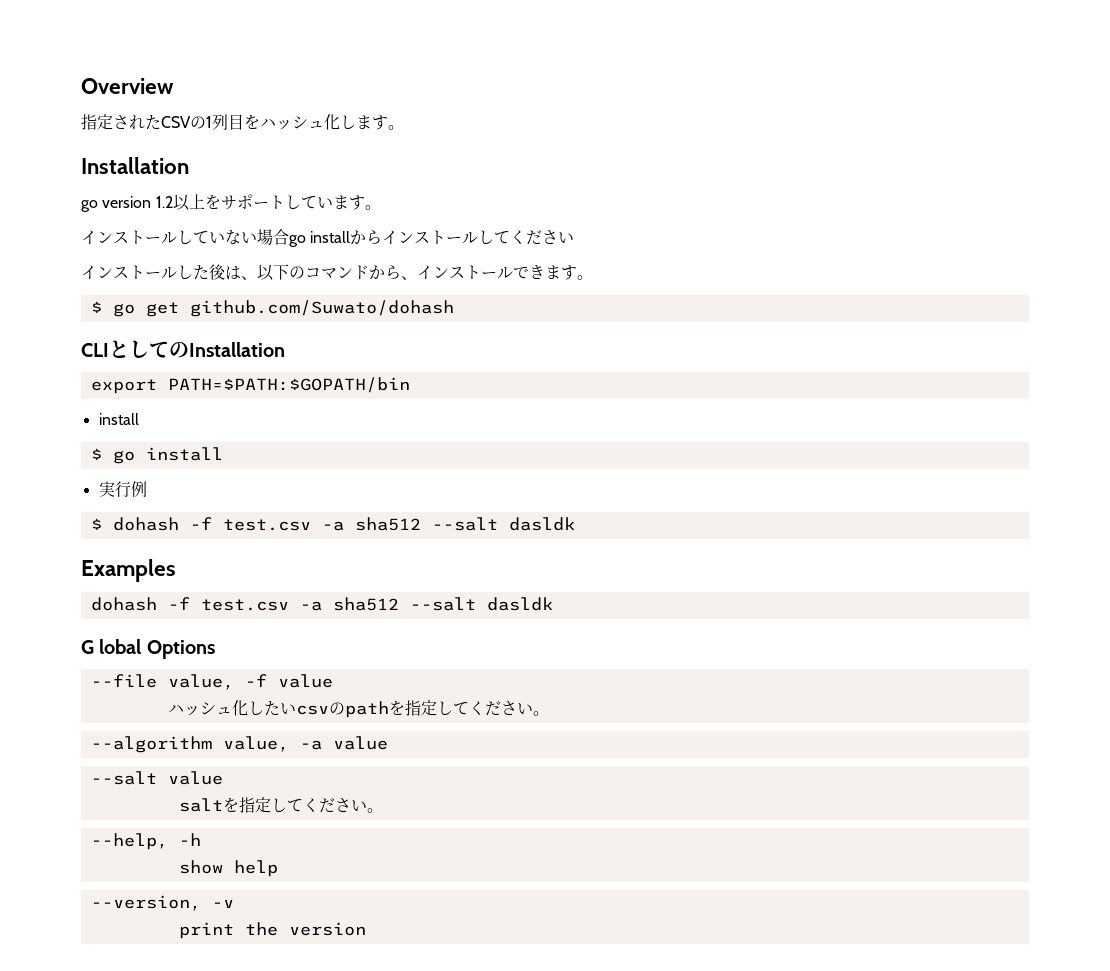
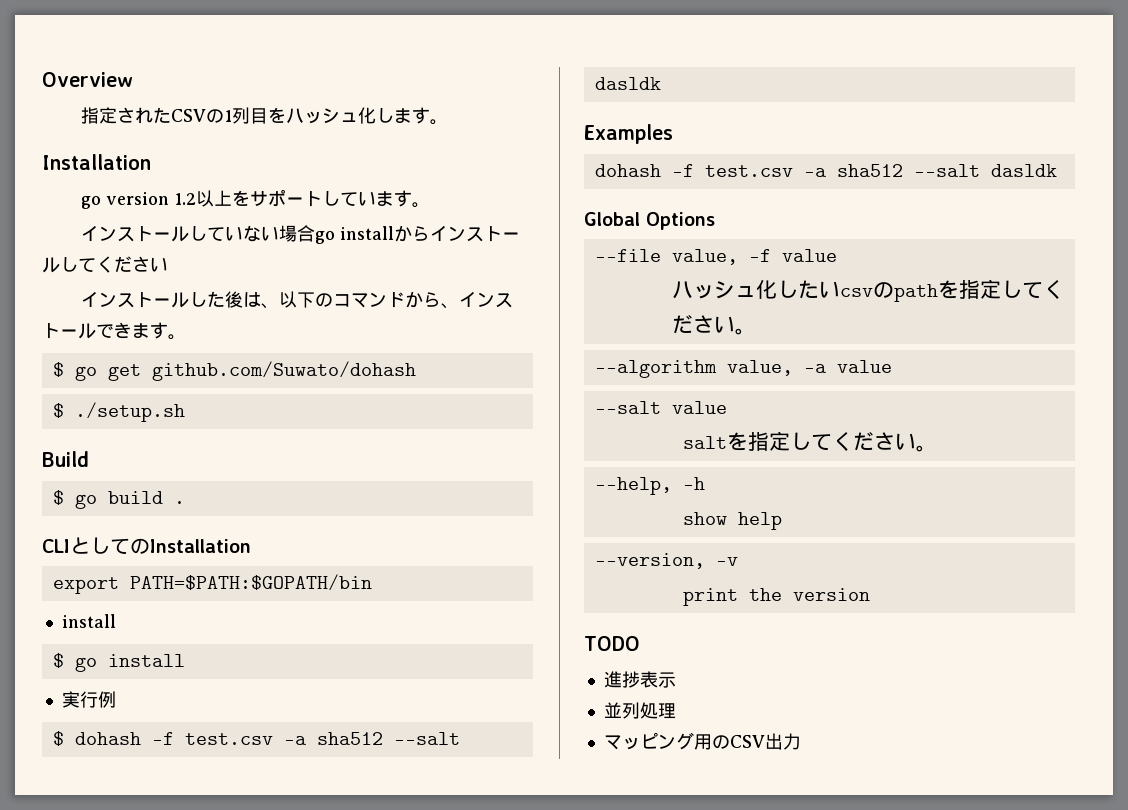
(454, 308) none -> [52,402,185,422] [42,451,89,467] [52,490,185,509] // $ ./setup.sh // Build // $ go build .
[81,639,142,654] G lobal -> [584,212,640,226] Global
(366, 929) none -> [584,636,640,651] [603,671,676,688] [603,702,676,719] [603,732,801,750] // TODO // 進捗表示 // 並列処理 // マッピング用のCSV出力

